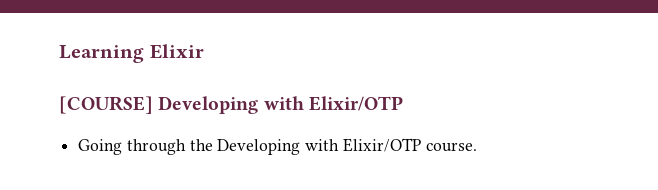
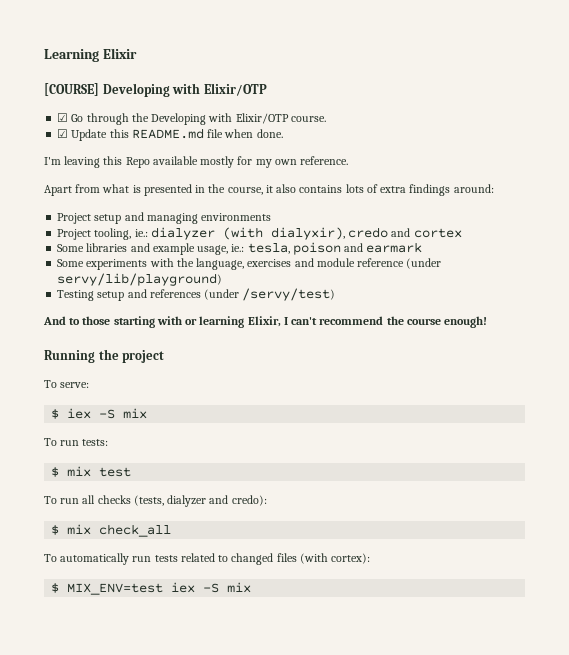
[78,139,123,155] Going -> [57,113,84,122] ☑ Go
(477, 147) none -> [57,128,283,141] [44,156,349,168] [44,184,494,196] [57,212,272,224] [57,227,462,240] [57,242,423,255] [57,258,442,270] [57,273,223,286] [57,288,336,301] [43,316,488,328] [44,349,165,363] [44,380,90,388] [51,408,148,419] [44,438,109,446] [51,466,132,477] [44,495,267,507] [51,524,172,537] [44,553,371,565] [51,582,252,595] // ☑ Update this README.md file when done. // I'm leaving this Repo available mostly for my own reference. // Apart from what is presented in the course, it also contains lots of extra findings around: // Project setup and managing environments // Project tooling, ie.: dialyzer (with dialyxir), credo and cortex // Some libraries and example usage, ie.: tesla, poison and earmark // Some experiments with the language, exercises and module reference (under servy/lib/playground) // Testing setup and references (under /servy/test) // And to those starting with or learning Elixir, I can't recommend the course enough! // Running the project // To serve: // $ iex -S mix // To run tests: // $ mix test // To run all checks (tests, dialyzer and credo): // $ mix check_all // To automatically run tests related to changed files (with cortex): // $ MIX_ENV=test iex -S mix

